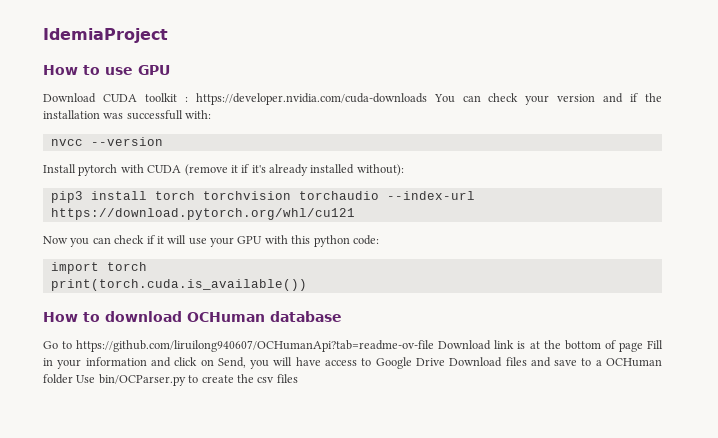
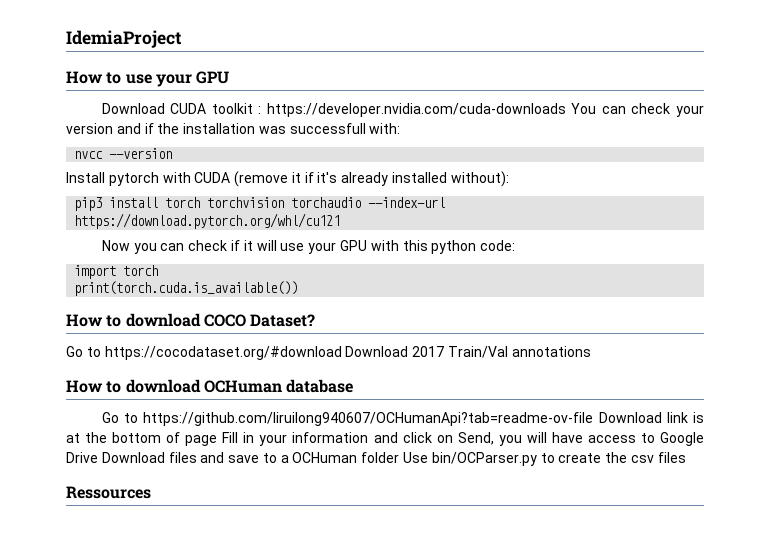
(133, 71) none -> [155,74,192,87] your
(307, 285) none -> [66,313,316,327] [66,346,591,360] // How to download COCO Dataset? // Go to https://cocodataset.org/#download Download 2017 Train/Val annotations
(298, 378) none -> [66,486,151,499] // Ressources

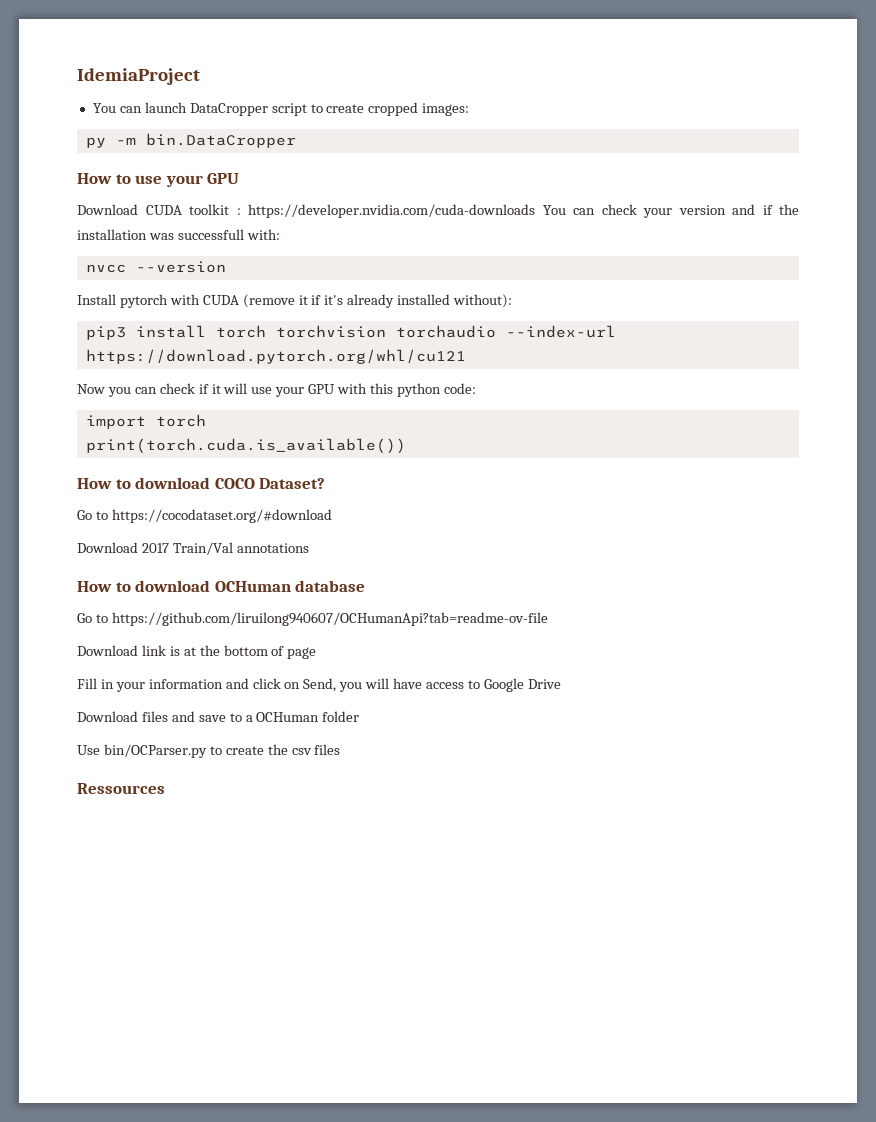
(182, 39) none -> [92,102,470,116] [85,133,296,148] // You can launch DataCropper script to create cropped images: // py -m bin.DataCropper
(342, 353) none -> (332, 516) //
(594, 419) none -> (548, 619) //
(218, 440) none -> (317, 653) //
(98, 457) none -> (561, 684) //
(400, 457) none -> (360, 716) //

